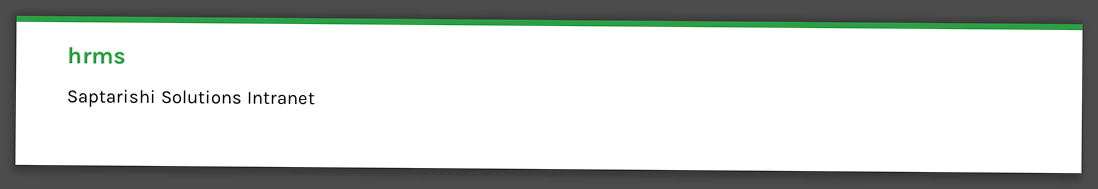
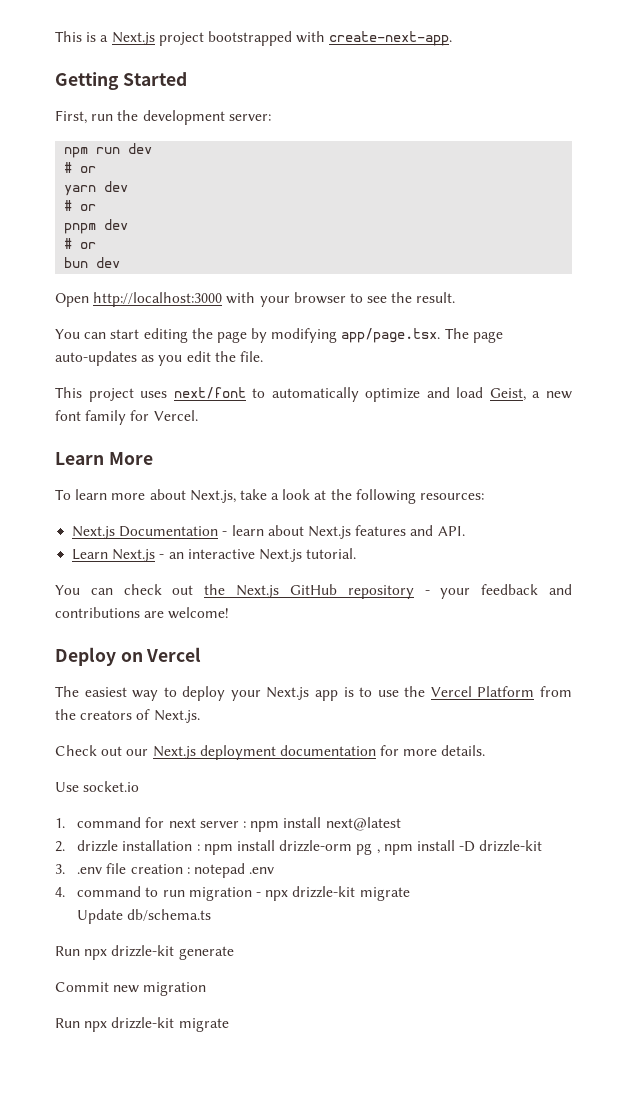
[67,46,126,65] [66,89,316,108] hrms // Saptarishi Solutions Intranet -> [55,31,453,46] [55,72,187,90] [55,110,271,125] [64,143,153,158] [64,162,97,173] [64,181,129,196] [64,200,97,211] [64,219,129,234] [64,238,97,249] [64,257,121,268] [55,292,456,307] [55,328,503,343] [55,351,263,366] [55,387,572,402] [55,410,198,425] [55,452,153,465] [55,489,485,504] [72,525,465,539] [72,548,357,562] [55,584,572,599] [55,607,230,619] [55,647,202,666] [55,686,572,701] [55,709,200,723] [55,745,486,760] [55,781,140,792] [55,817,401,832] [55,840,543,855] [55,863,275,878] [55,886,410,901] [77,909,212,924] [55,945,234,960] [55,982,207,996] [55,1017,229,1032] This is a Next.js project bootstrapped with create-next-app. // Getting Started // First, run the development server: // npm run dev // # or // yarn dev // # or // pnpm dev // # or // bun dev // Open http://localhost:3000 with your browser to see the result. // You can start editing the page by modifying app/page.tsx. The page auto-updates as you edit the file. // This project uses next/font to automatically optimize and load Geist, a new font family for Vercel. // Learn More // To learn more about Next.js, take a look at the following resources: // Next.js Documentation - learn about Next.js features and API. // Learn Next.js - an interactive Next.js tutorial. // You can check out the Next.js GitHub repository - your feedback and contributions are welcome! // Deploy on Vercel // The easiest way to deploy your Next.js app is to use the Vercel Platform from the creators of Next.js. // Check out our Next.js deployment documentation for more details. // Use socket.io // 1. command for next server : npm install next@latest // 2. drizzle installation : npm install drizzle-orm pg , npm install -D drizzle-kit // 3. .env file creation : notepad .env // 4. command to run migration - npx drizzle-kit migrate // Update db/schema.ts // Run npx drizzle-kit generate // Commit new migration // Run npx drizzle-kit migrate

